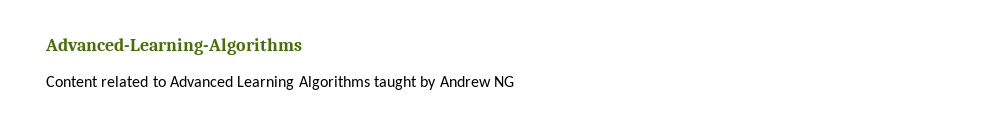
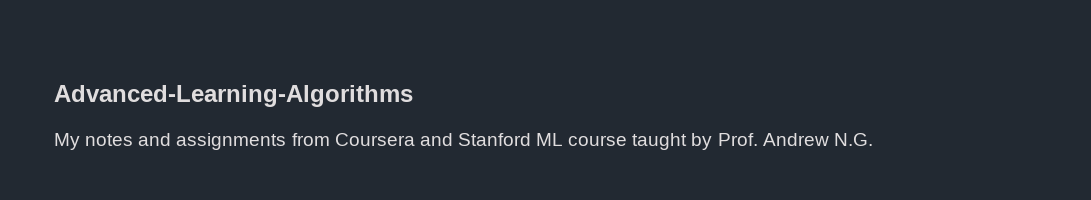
[46,76,514,90] Content related to Advanced Learning Algorithms taught by Andrew NG -> [54,133,873,150] My notes and assignments from Coursera and Stanford ML course taught by Prof. Andrew N.G.

